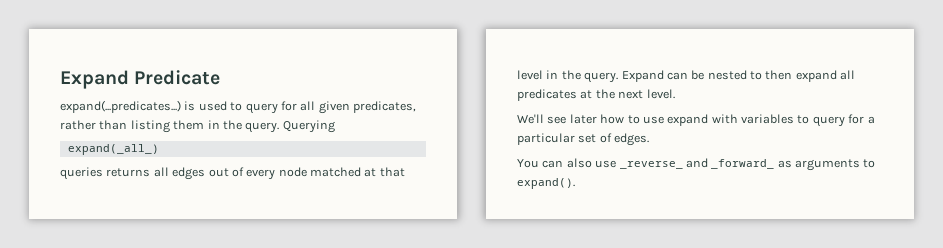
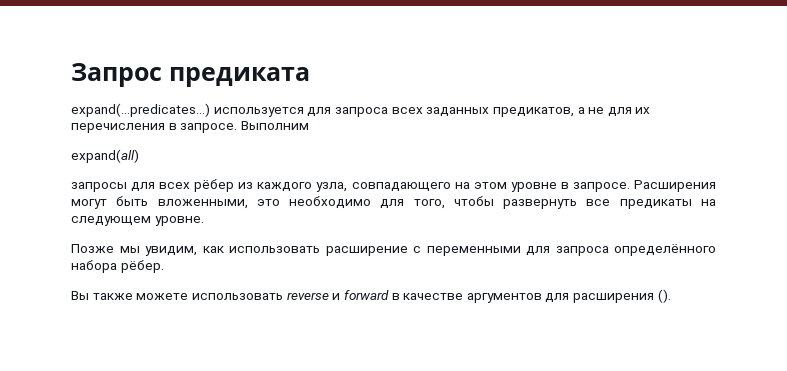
[60,70,221,89] Expand Predicate -> [71,63,310,87] Запрос предиката
[184,101,416,114] [60,120,335,133] [67,144,159,155] [60,167,405,180] [517,70,856,83] [517,89,675,101] [517,114,875,127] [517,133,650,146] [517,158,876,171] [517,178,575,189] is used to query for all given predicates, rather than listing them in the query. Querying // expand(_all_) // queries returns all edges out of every node matched at that level in the query. Expand can be nested to then expand all predicates at the next level. // We'll see later how to use expand with variables to query for a particular set of edges. // You can also use _reverse_ and _forward_ as arguments to expand(). -> [213,107,651,117] [71,121,309,133] [71,149,139,163] [71,179,717,192] [71,196,716,209] [71,216,204,226] [71,244,716,256] [71,260,164,273] [71,289,671,303] используется для запроса всех заданных предикатов, а не для их перечисления в запросе. Выполним // expand(all) // запросы для всех рёбер из каждого узла, совпадающего на этом уровне в запросе. Расширения могут быть вложенными, это необходимо для того, чтобы развернуть все предикаты на следующем уровне. // Позже мы увидим, как использовать расширение с переменными для запроса определённого набора рёбер. // Вы также можете использовать reverse и forward в качестве аргументов для расширения ().

